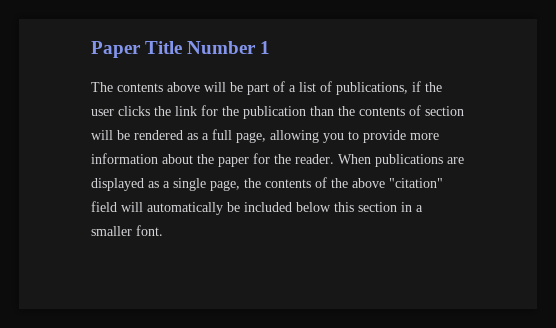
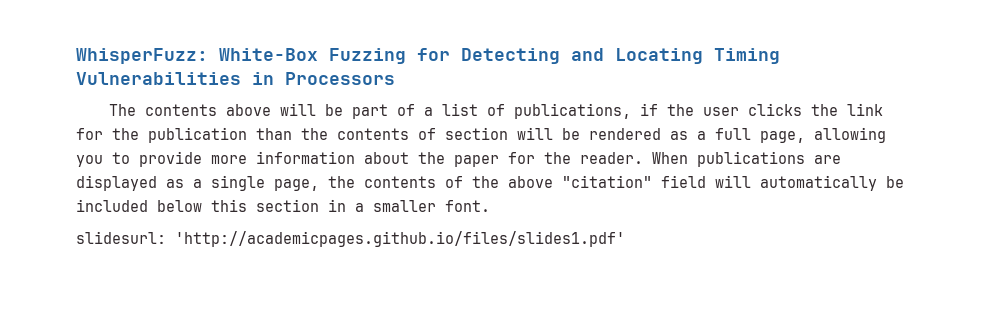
[91,41,271,58] Paper Title Number 1 -> [76,48,780,64] [76,72,395,85] WhisperFuzz: White-Box Fuzzing for Detecting and Locating Timing Vulnerabilities in Processors
(163, 230) none -> [76,231,625,247] // slidesurl: 'http://academicpages.github.io/files/slides1.pdf'

